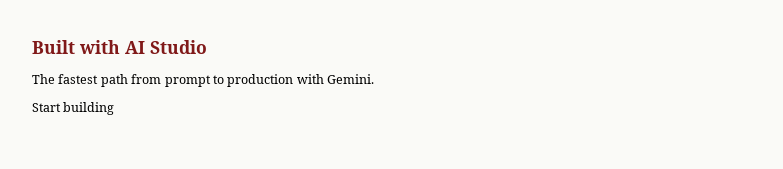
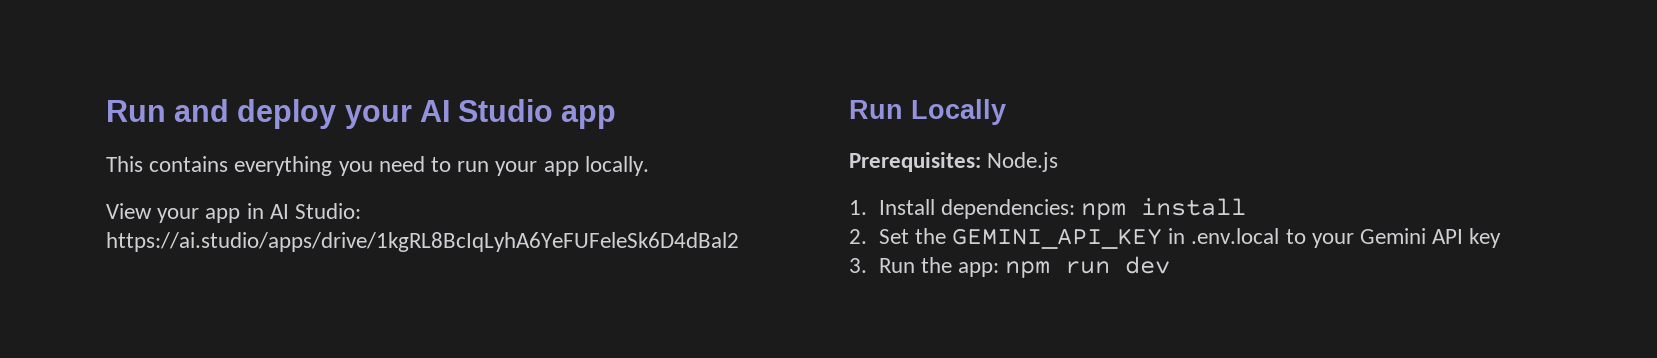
[32,40,207,54] [32,74,374,87] [32,102,115,115] Built with AI Studio // The fastest path from prompt to production with Gemini. // Start building -> [106,99,617,129] [106,156,649,176] [106,203,362,223] [106,232,739,252] [849,99,1006,125] [849,152,1059,172] [849,198,1246,220] [849,228,1502,249] [849,256,1171,278] Run and deploy your AI Studio app // This contains everything you need to run your app locally. // View your app in AI Studio: https://ai.studio/apps/drive/1kgRL8BcIqLyhA6YeFUFeleSk6D4dBal2 // Run Locally // Prerequisites: Node.js // 1. Install dependencies: npm install // 2. Set the GEMINI_API_KEY in .env.local to your Gemini API key // 3. Run the app: npm run dev

